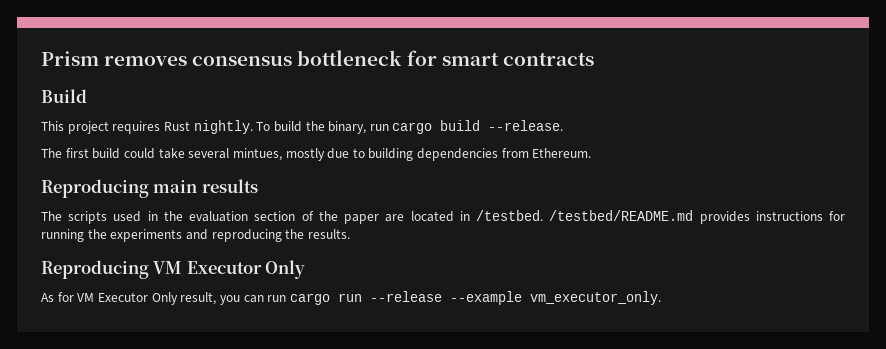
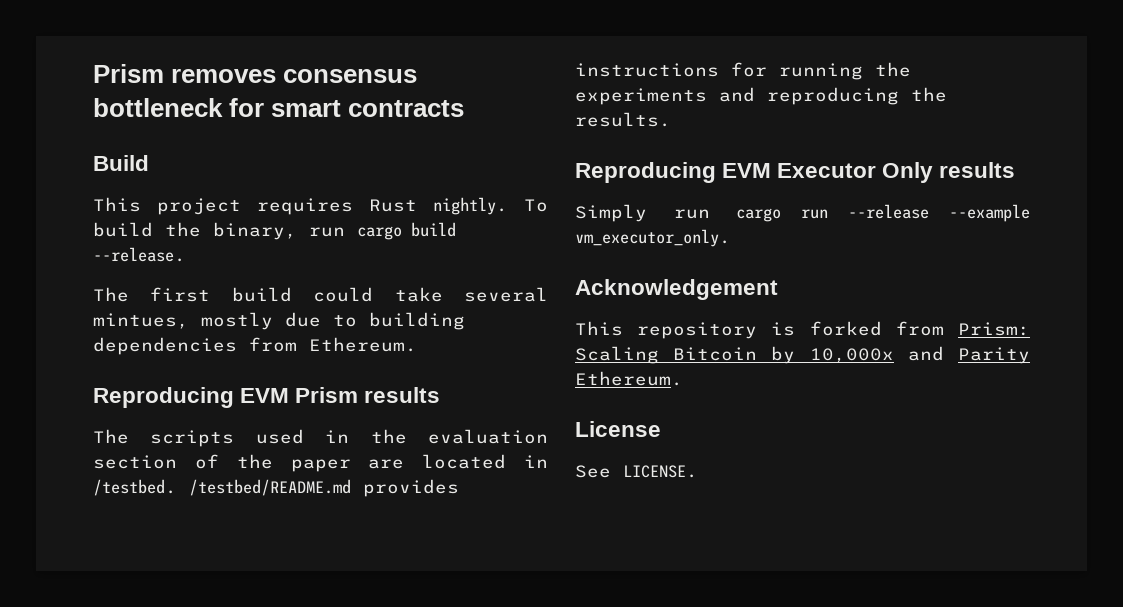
[153,180,198,193] main -> [240,387,359,403] EVM Prism
[153,260,306,279] [41,292,264,305] VM Executor Only // As for VM Executor Only result, you can -> [722,162,1016,183] [575,204,647,222] EVM Executor Only results // Simply
(661, 298) none -> [575,279,778,300] [575,321,1030,339] [575,346,1030,364] [575,371,683,386] [575,421,661,437] [575,465,698,478] // Acknowledgement // This repository is forked from Prism: Scaling Bitcoin by 10,000x and Parity Ethereum. // License // See LICENSE.

